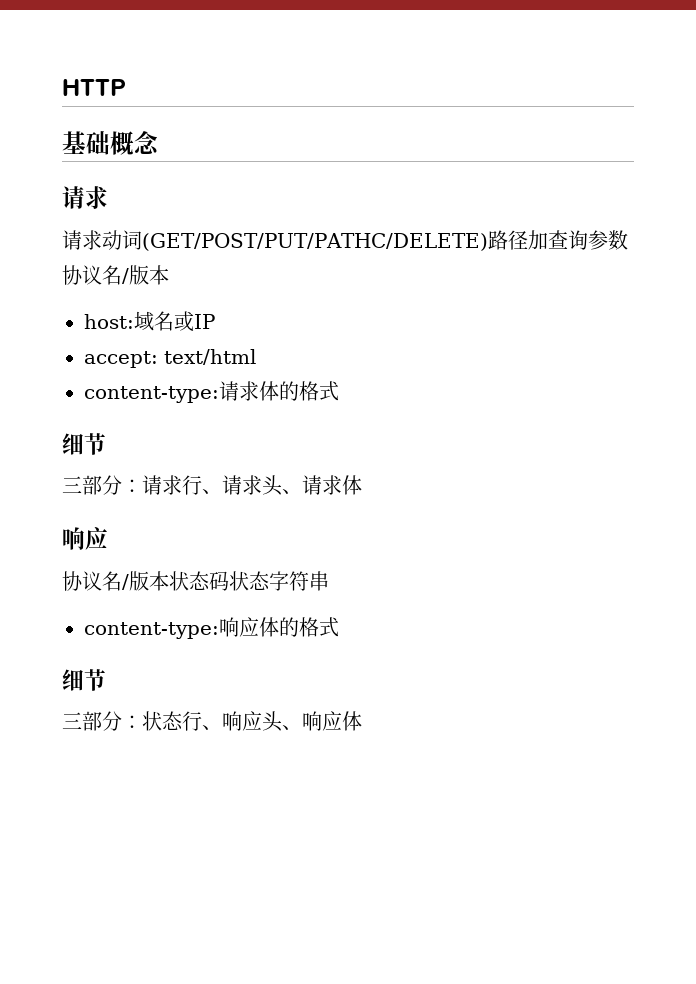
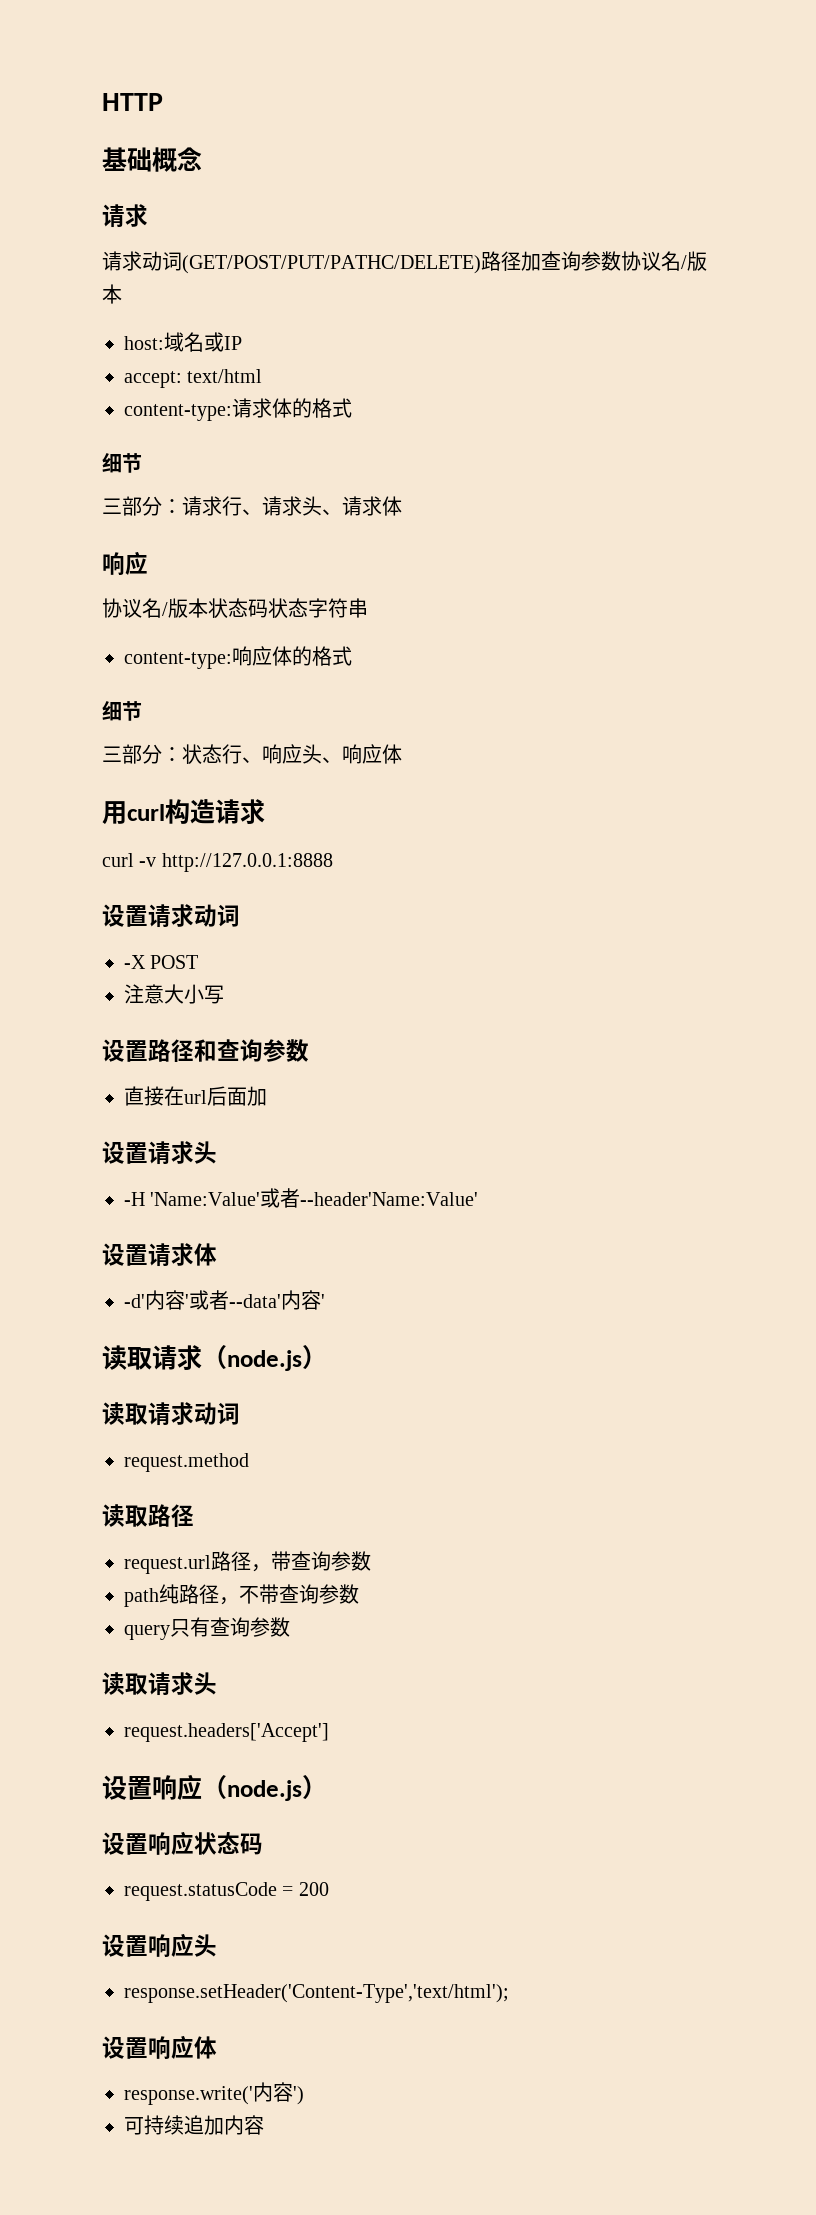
(362, 721) none -> [102,799,265,825] [102,853,333,872] [102,904,240,928] [124,955,199,969] [124,984,224,1004] [102,1039,309,1062] [124,1086,267,1106] [102,1141,217,1165] [124,1188,479,1208] [102,1243,217,1267] [124,1290,325,1310] [102,1345,327,1371] [102,1402,240,1426] [124,1453,249,1472] [102,1504,194,1527] [124,1551,371,1574] [124,1584,359,1607] [124,1617,290,1640] [102,1672,217,1696] [124,1723,329,1742] [102,1774,327,1801] [102,1831,263,1856] [124,1882,329,1901] [102,1933,217,1958] [124,1984,509,2003] [102,2035,217,2060] [124,2082,304,2105] [124,2115,264,2135] // 用curl构造请求 // curl -v http://127.0.0.1:8888 // 设置请求动词 // -X POST // 注意大小写 // 设置路径和查询参数 // 直接在url后面加 // 设置请求头 // -H 'Name:Value'或者--header'Name:Value' // 设置请求体 // -d'内容'或者--data'内容' // 读取请求（node.js） // 读取请求动词 // request.method // 读取路径 // request.url路径，带查询参数 // path纯路径，不带查询参数 // query只有查询参数 // 读取请求头 // request.headers['Accept'] // 设置响应（node.js） // 设置响应状态码 // request.statusCode = 200 // 设置响应头 // response.setHeader('Content-Type','text/html'); // 设置响应体 // response.write('内容') // 可持续追加内容

